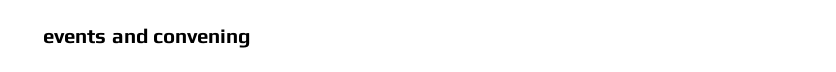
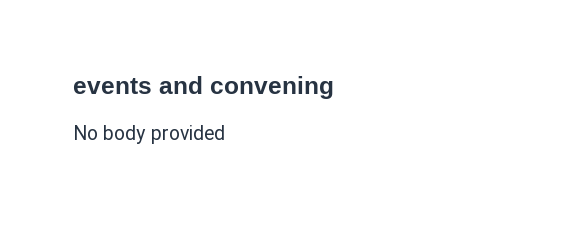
(251, 38) none -> [73,125,225,144] // No body provided

